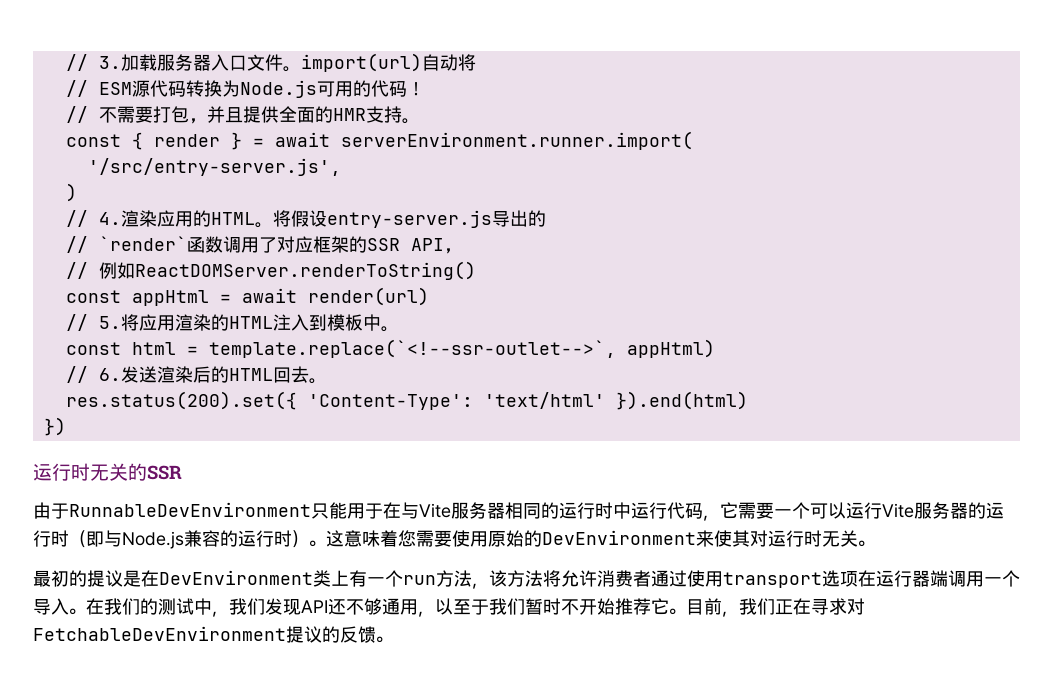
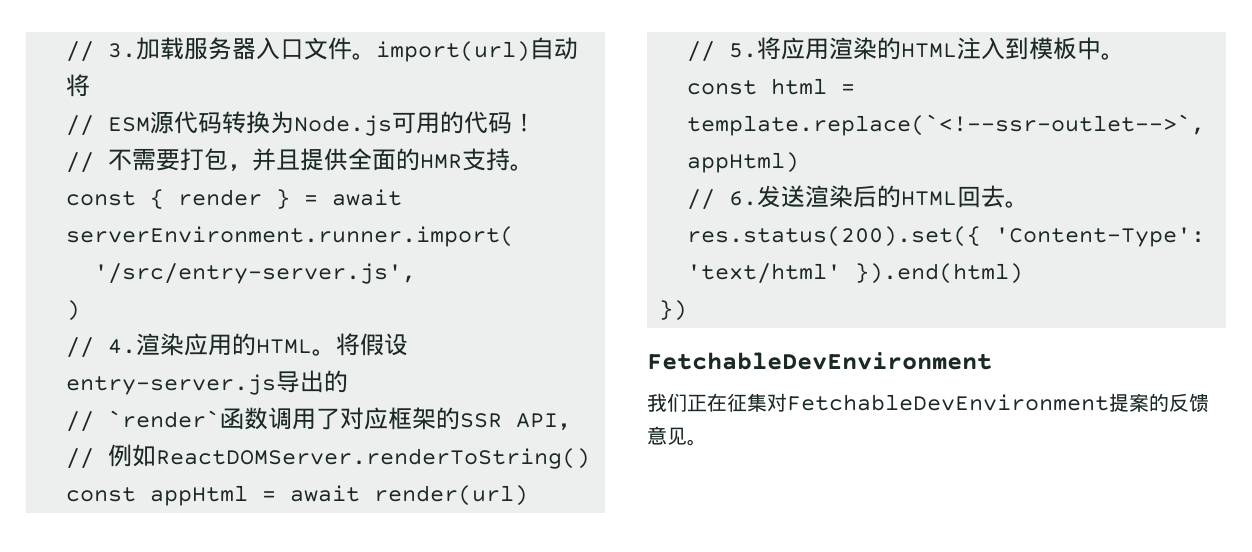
[33,463,182,481] [33,502,1004,521] [33,530,875,549] [33,570,1020,589] [33,598,739,617] 运行时无关的SSR // 由于RunnableDevEnvironment只能用于在与Vite服务器相同的运行时中运行代码，它需要一个可以运行Vite服务器的运行时（即与Node.js兼容的运行时）。这意味着您需要使用原始的DevEnvironment来使其对运行时无关。 // 最初的提议是在DevEnvironment类上有一个run方法，该方法将允许消费者通过使用transport选项在运行器端调用一个导入。在我们的测试中，我们发现API还不够通用，以至于我们暂时不开始推荐它。目前， -> [647,352,992,370] FetchableDevEnvironment //
[811,598,847,615] 寻求 -> [727,393,767,412] 征集
[304,626,376,643] 议的反馈 -> [1129,393,1209,413] [647,426,687,445] 案的反馈意见

